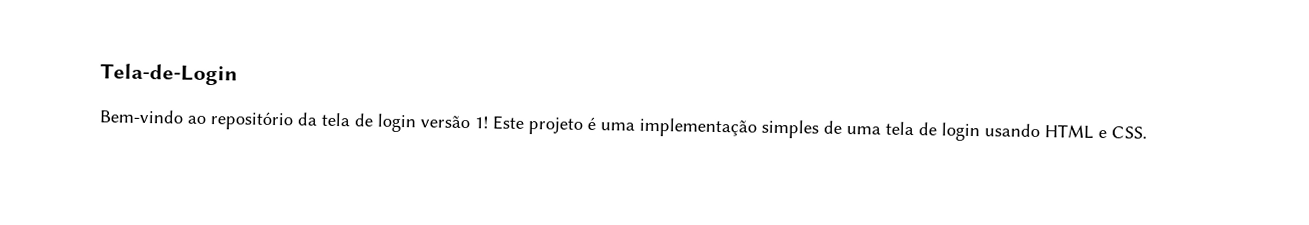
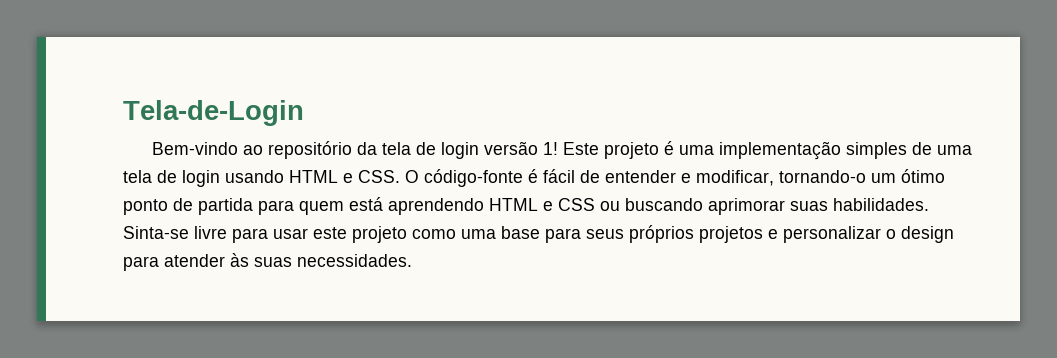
(1147, 132) none -> [405,169,945,187] [123,197,929,215] [123,225,954,243] [123,253,412,271] O código-fonte é fácil de entender e modificar, tornando-o um ótimo ponto de partida para quem está aprendendo HTML e CSS ou buscando aprimorar suas habilidades. Sinta-se livre para usar este projeto como uma base para seus próprios projetos e personalizar o design para atender às suas necessidades.

